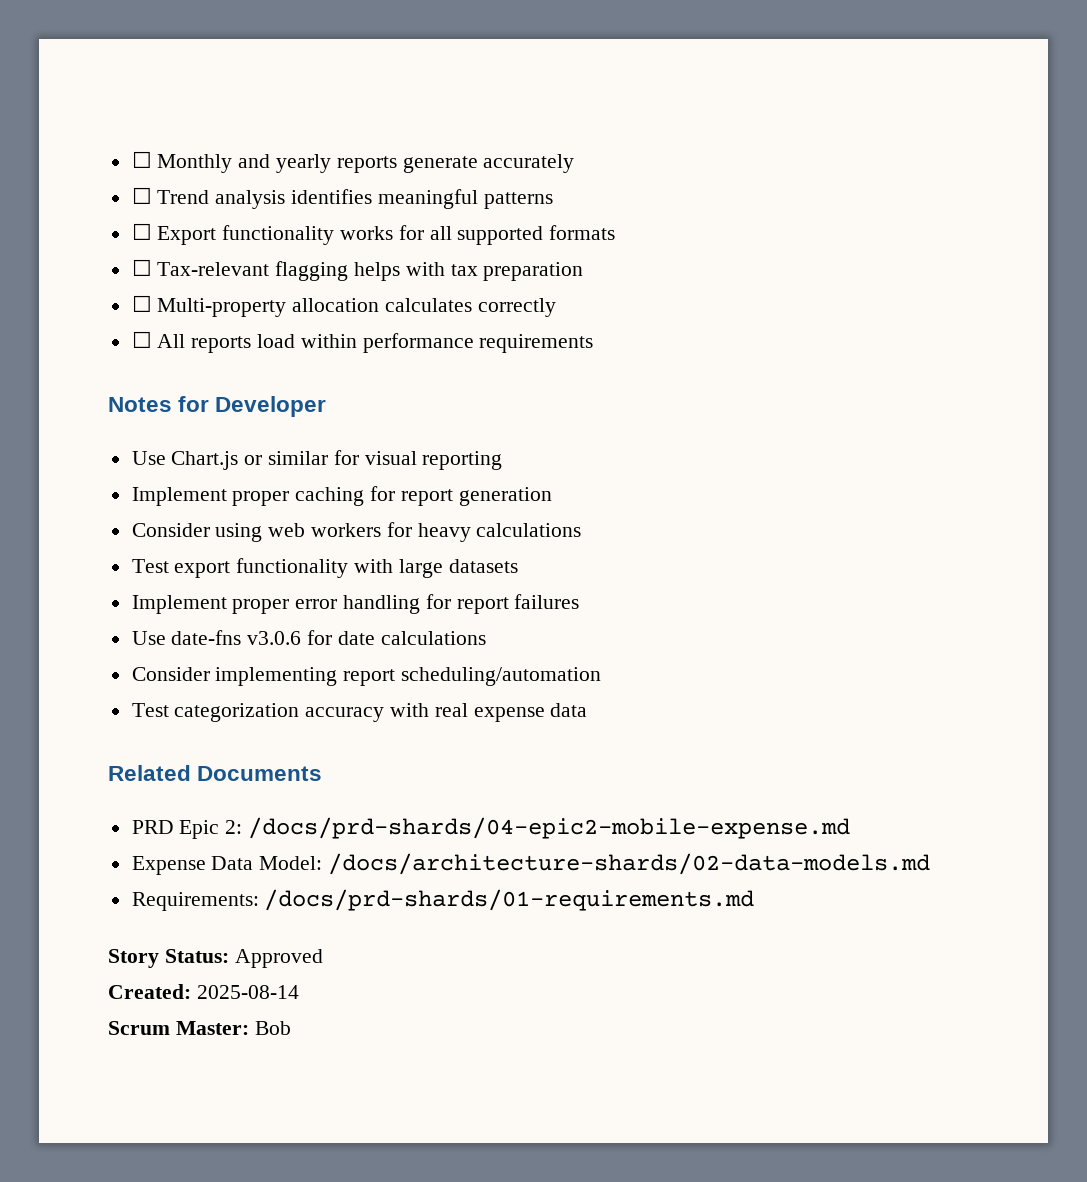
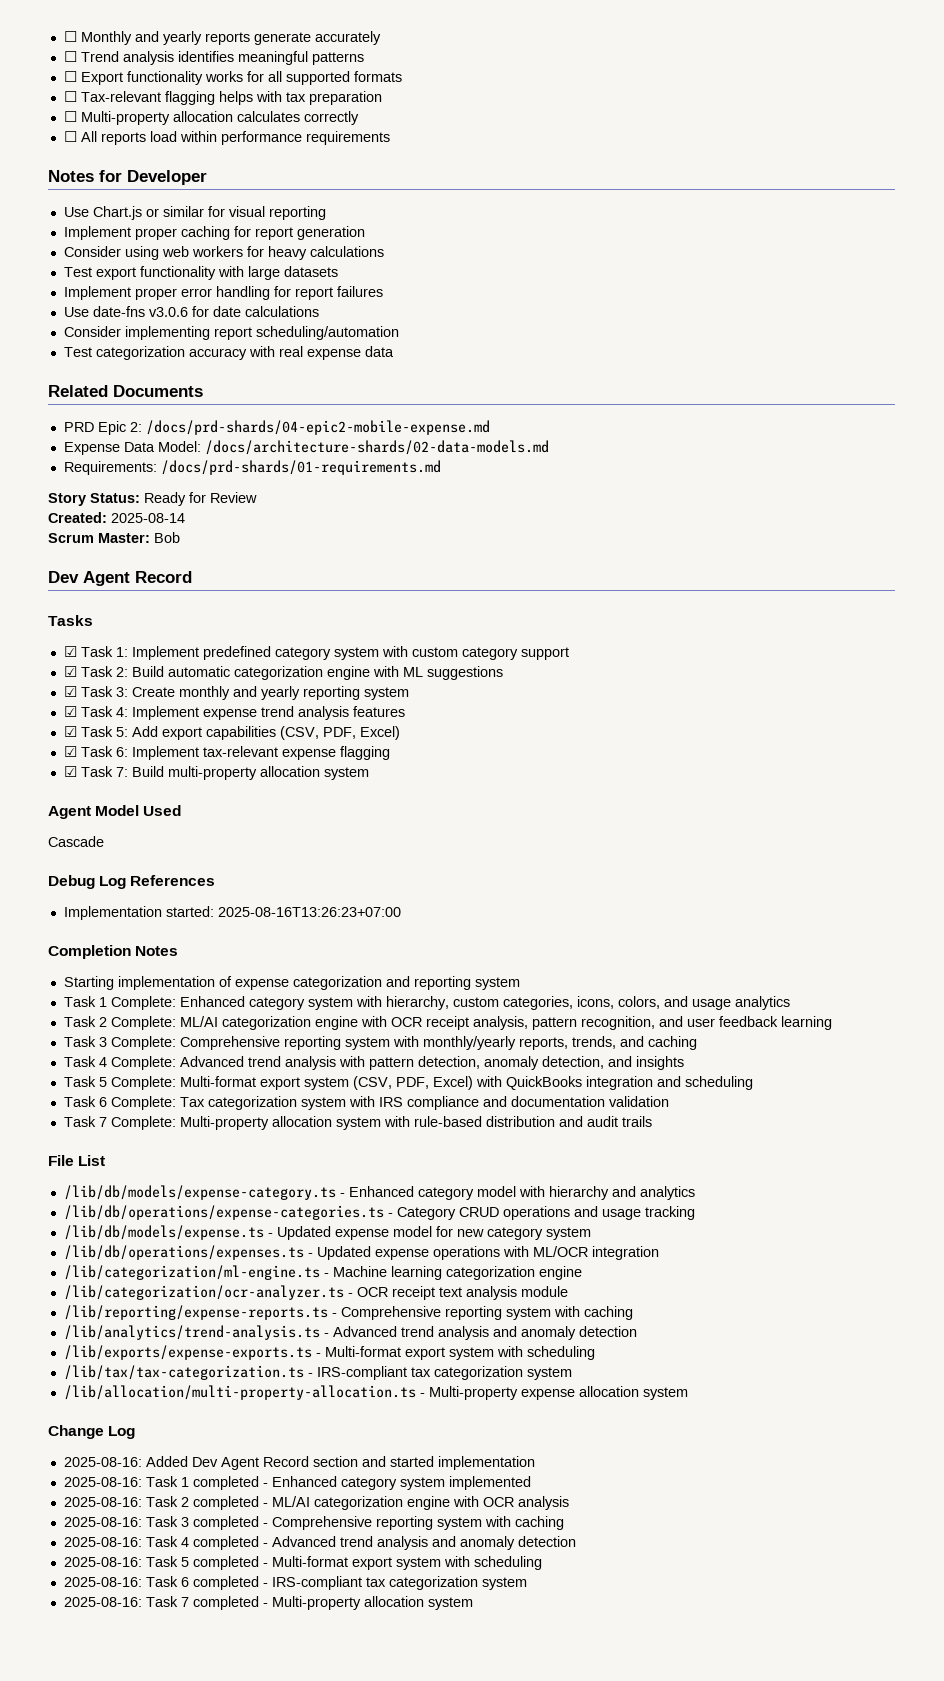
[234,949,323,968] Approved -> [144,492,257,506] Ready for Review
(291, 1028) none -> [48,571,192,586] [48,615,93,626] [63,646,569,660] [63,666,503,680] [63,686,409,700] [63,706,405,720] [63,726,400,740] [63,746,390,760] [63,766,369,780] [48,805,182,819] [48,836,104,847] [48,875,216,889] [63,906,401,920] [48,945,179,959] [63,976,520,990] [63,996,790,1010] [63,1016,832,1030] [63,1036,697,1050] [63,1056,684,1070] [63,1076,753,1090] [63,1096,669,1110] [63,1116,652,1130] [48,1155,106,1166] [63,1185,695,1200] [63,1205,695,1220] [63,1225,591,1240] [63,1245,659,1260] [63,1265,582,1280] [63,1285,568,1300] [63,1305,633,1320] [63,1325,637,1340] [63,1345,595,1360] [63,1365,572,1380] [63,1385,688,1400] [48,1425,136,1439] [63,1456,535,1470] [63,1476,531,1490] [63,1496,569,1510] [63,1516,564,1530] [63,1536,576,1550] [63,1556,542,1570] [63,1576,527,1590] [63,1596,473,1610] // Dev Agent Record // Tasks // ☑ Task 1: Implement predefined category system with custom category support // ☑ Task 2: Build automatic categorization engine with ML suggestions // ☑ Task 3: Create monthly and yearly reporting system // ☑ Task 4: Implement expense trend analysis features // ☑ Task 5: Add export capabilities (CSV, PDF, Excel) // ☑ Task 6: Implement tax-relevant expense flagging // ☑ Task 7: Build multi-property allocation system // Agent Model Used // Cascade // Debug Log References // Implementation started: 2025-08-16T13:26:23+07:00 // Completion Notes // Starting implementation of expense categorization and reporting system // Task 1 Complete: Enhanced category system with hierarchy, custom categories, icons, colors, and usage analytics // Task 2 Complete: ML/AI categorization engine with OCR receipt analysis, pattern recognition, and user feedback learning // Task 3 Complete: Comprehensive reporting system with monthly/yearly reports, trends, and caching // Task 4 Complete: Advanced trend analysis with pattern detection, anomaly detection, and insights // Task 5 Complete: Multi-format export system (CSV, PDF, Excel) with QuickBooks integration and scheduling // Task 6 Complete: Tax categorization system with IRS compliance and documentation validation // Task 7 Complete: Multi-property allocation system with rule-based distribution and audit trails // File List // /lib/db/models/expense-category.ts - Enhanced category model with hierarchy and analytics // /lib/db/operations/expense-categories.ts - Category CRUD operations and usage tracking // /lib/db/models/expense.ts - Updated expense model for new category system // /lib/db/operations/expenses.ts - Updated expense operations with ML/OCR integration // /lib/categorization/ml-engine.ts - Machine learning categorization engine // /lib/categorization/ocr-analyzer.ts - OCR receipt text analysis module // /lib/reporting/expense-reports.ts - Comprehensive reporting system with caching // /lib/analytics/trend-analysis.ts - Advanced trend analysis and anomaly detection // /lib/exports/expense-exports.ts - Multi-format export system with scheduling // /lib/tax/tax-categorization.ts - IRS-compliant tax categorization system // /lib/allocation/multi-property-allocation.ts - Multi-property expense allocation system // Change Log // 2025-08-16: Added Dev Agent Record section and started implementation // 2025-08-16: Task 1 completed - Enhanced category system implemented // 2025-08-16: Task 2 completed - ML/AI categorization engine with OCR analysis // 2025-08-16: Task 3 completed - Comprehensive reporting system with caching // 2025-08-16: Task 4 completed - Advanced trend analysis and anomaly detection // 2025-08-16: Task 5 completed - Multi-format export system with scheduling // 2025-08-16: Task 6 completed - IRS-compliant tax categorization system // 2025-08-16: Task 7 completed - Multi-property allocation system

